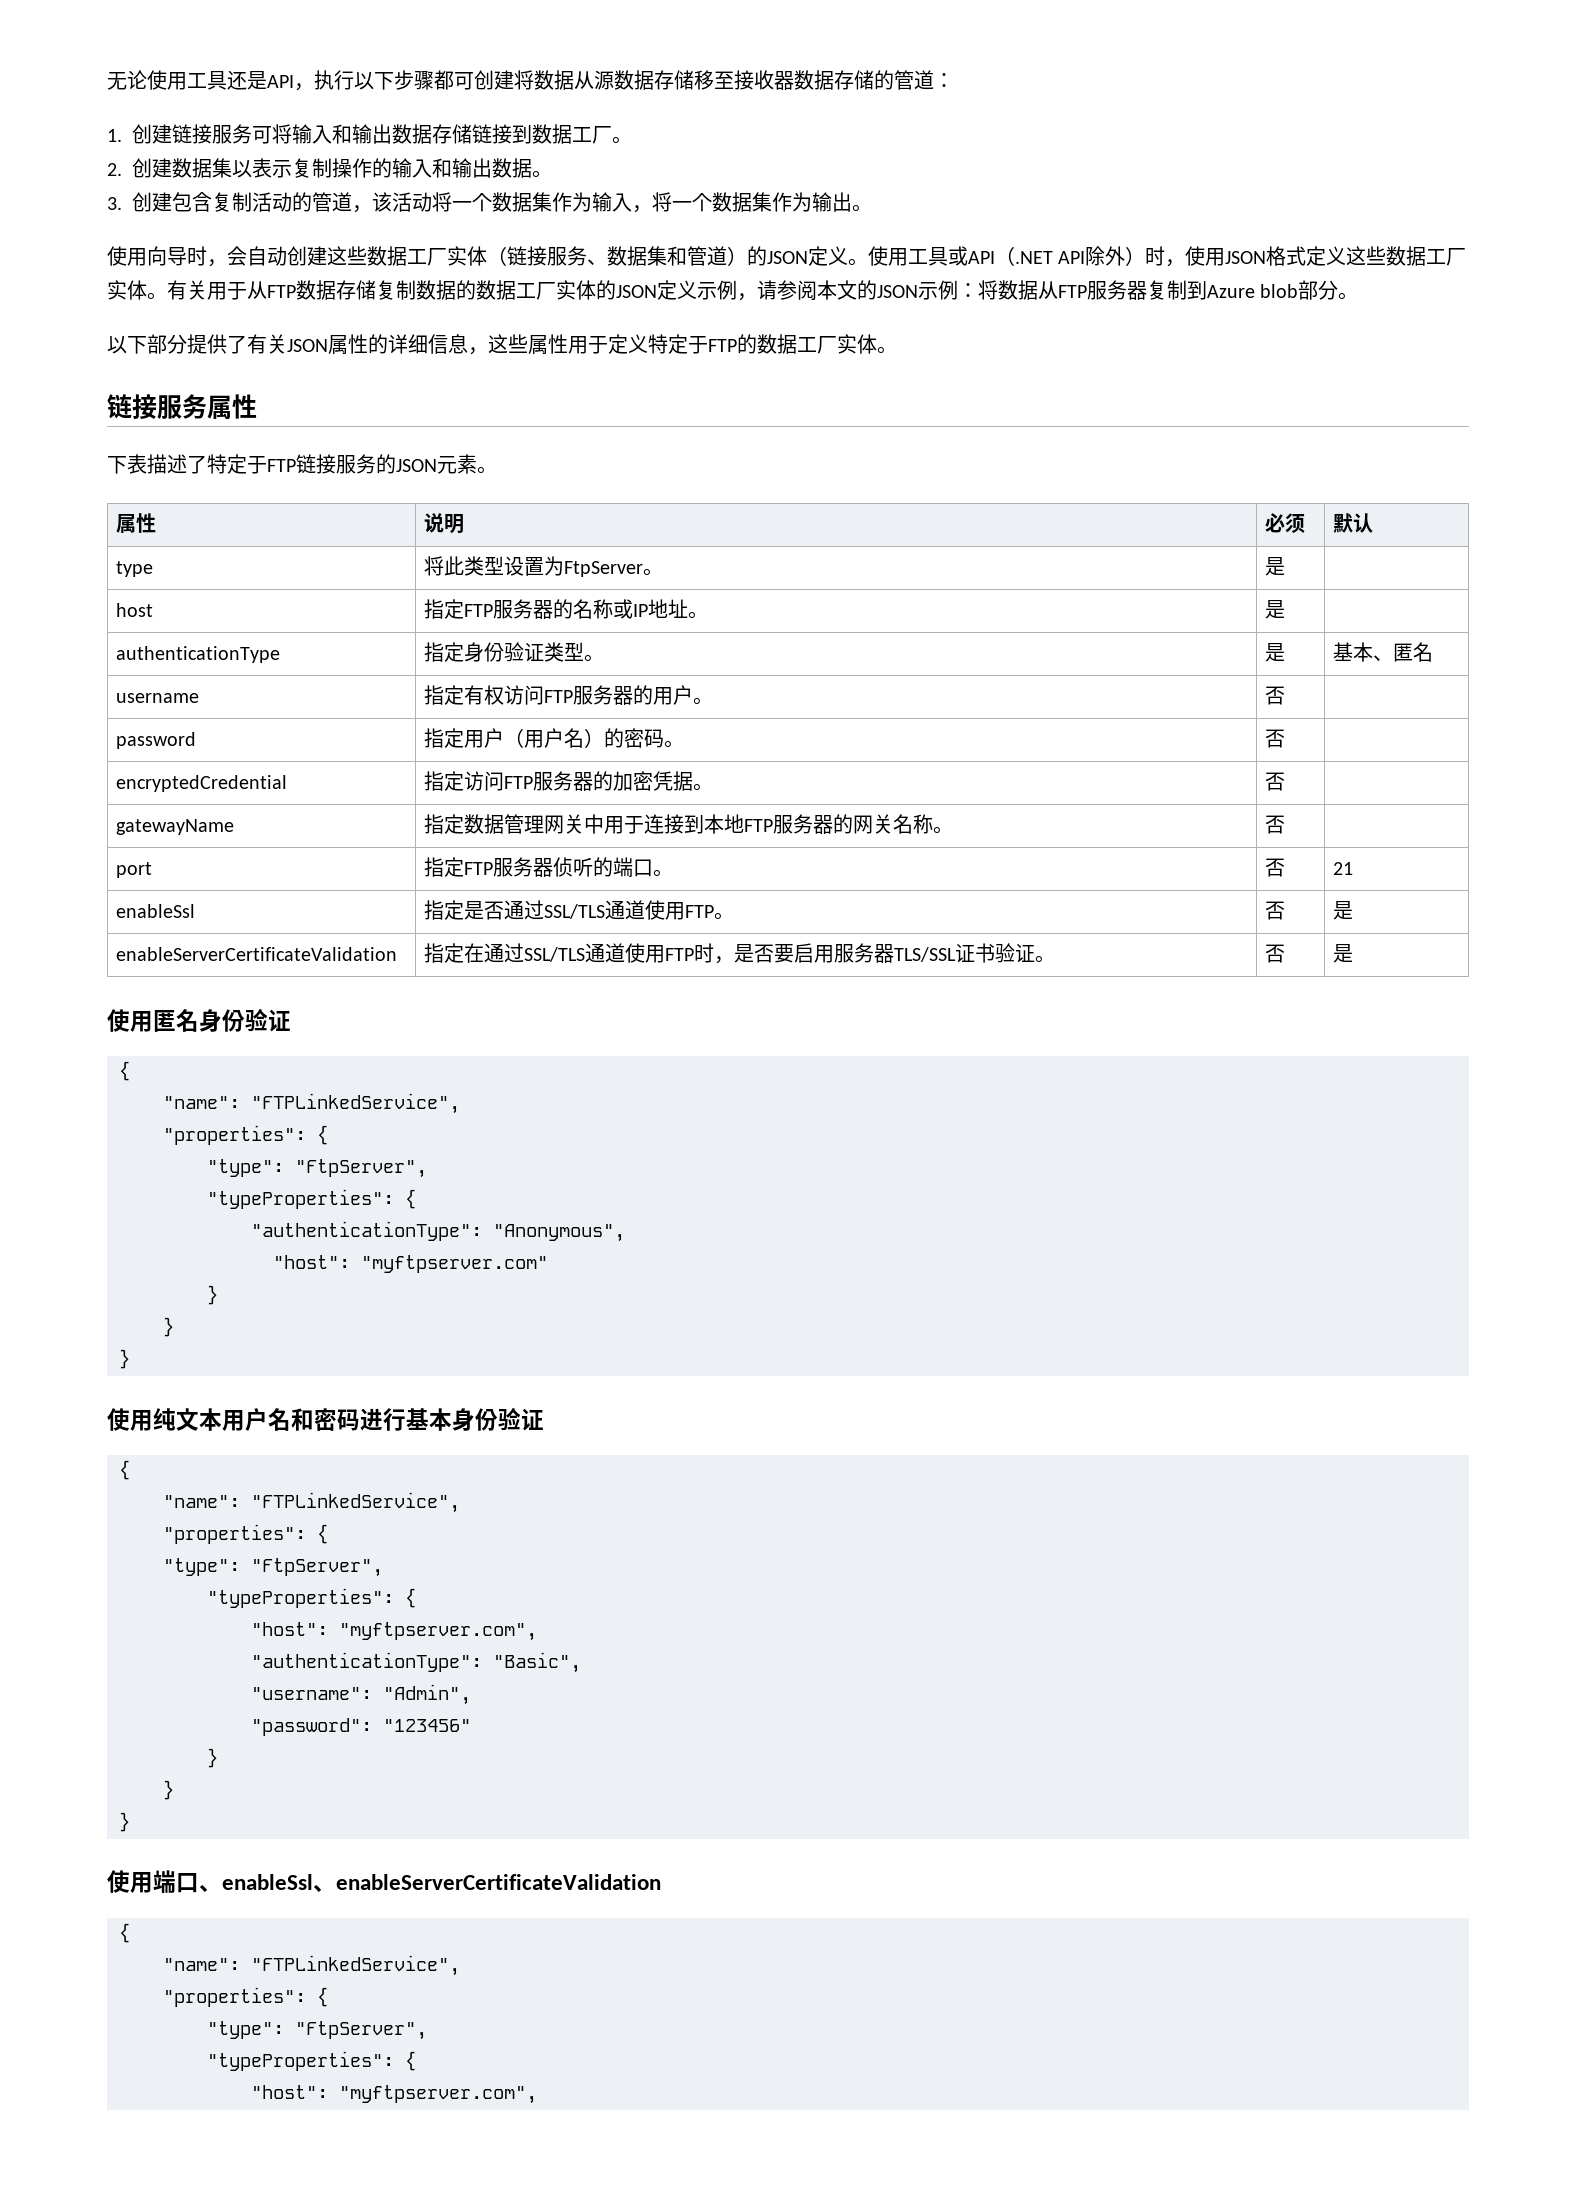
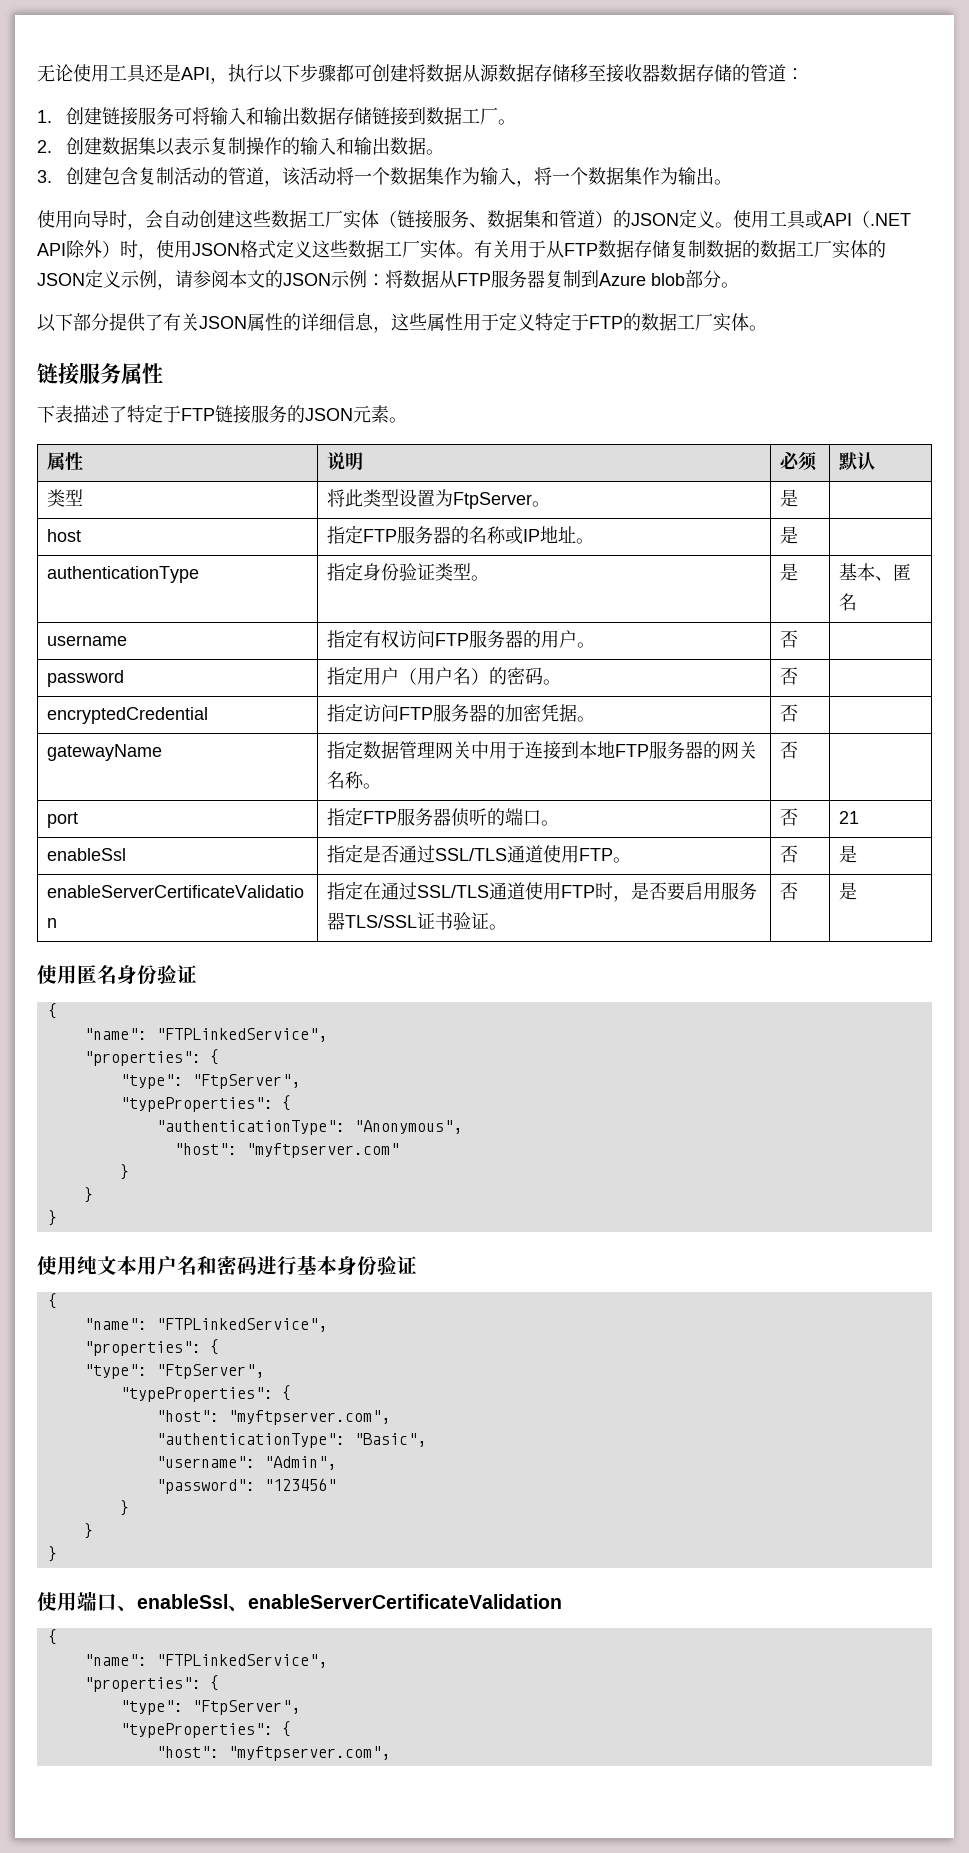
[115,561,153,577] type -> [47,489,84,507] 类型

